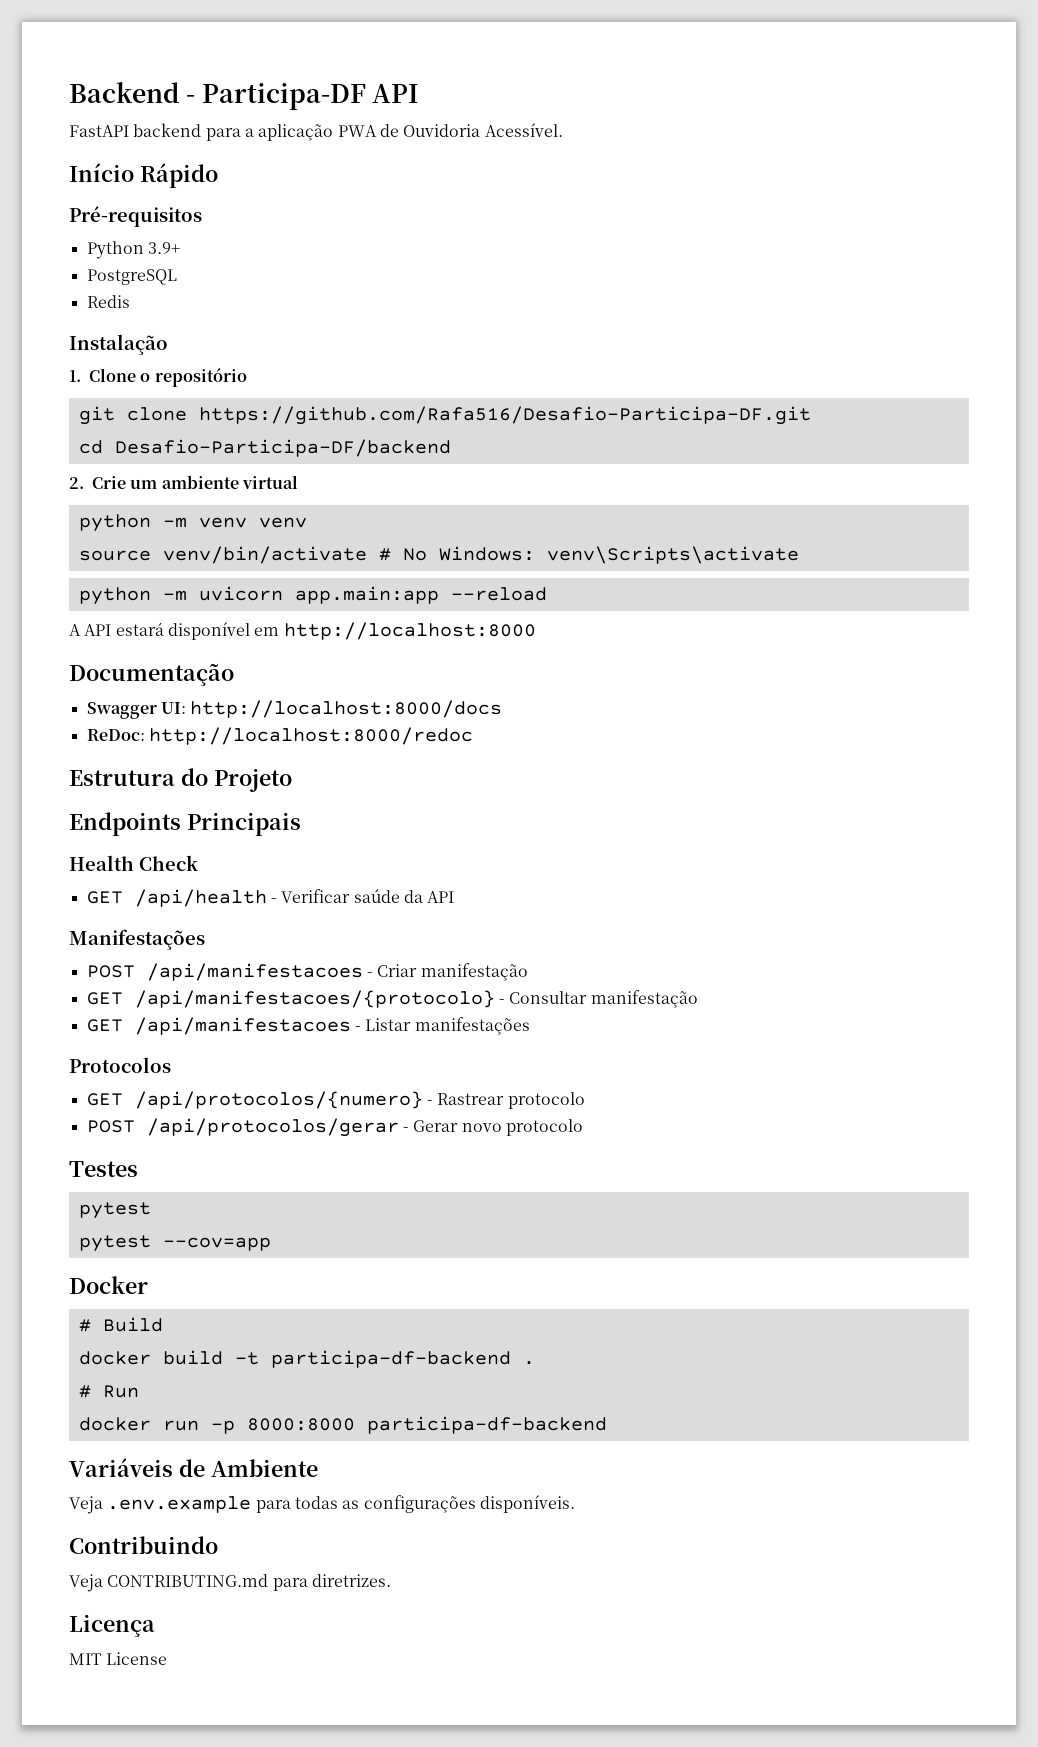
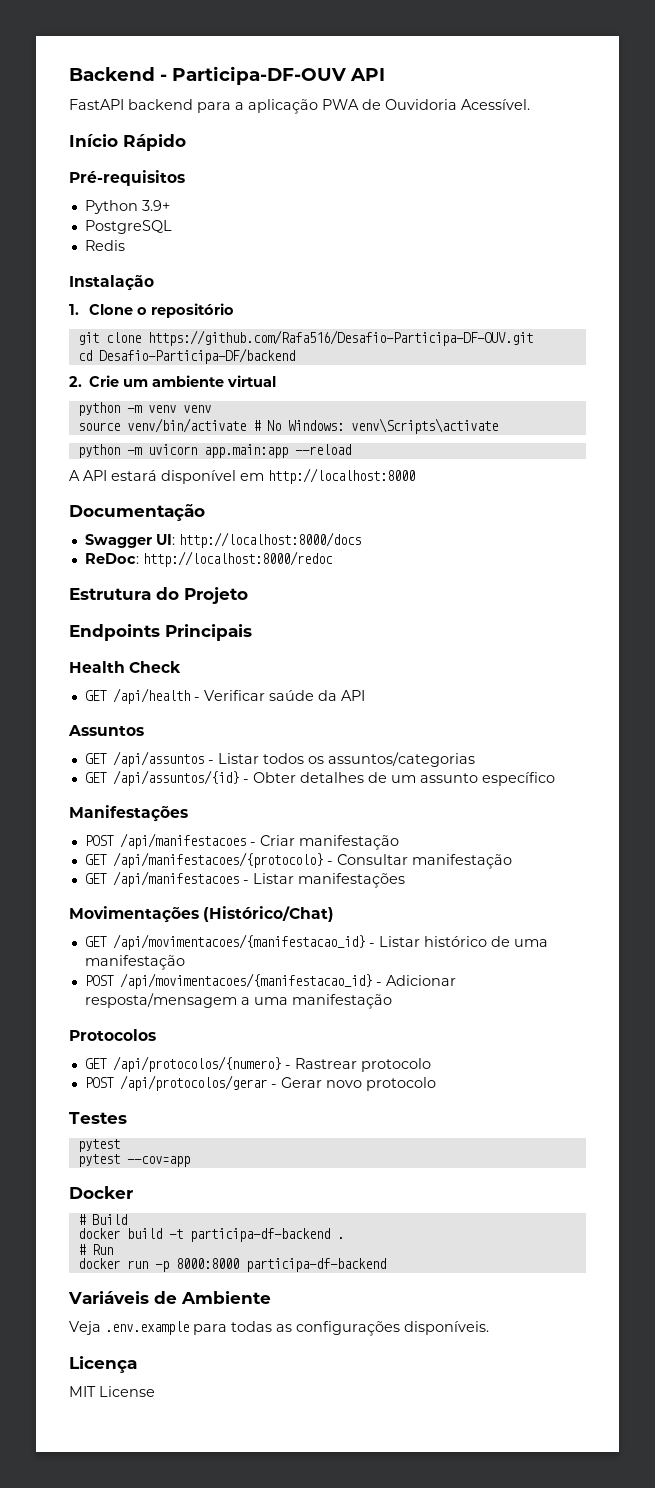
[201,83,366,110] Participa-DF -> [172,66,346,85] Participa-DF-OUV
[198,406,811,425] https://github.com/Rafa516/Desafio-Participa-DF.git -> [147,330,533,346] https://github.com/Rafa516/Desafio-Participa-DF-OUV.git
(455, 897) none -> [68,725,144,736] [84,751,475,767] [84,770,555,786] // Assuntos // GET /api/assuntos - Listar todos os assuntos/categorias // GET /api/assuntos/{id} - Obter detalhes de um assunto específico
(530, 1026) none -> [69,906,335,923] [84,934,548,950] [84,955,185,970] [84,973,456,989] [84,993,392,1009] // Movimentações (Histórico/Chat) // GET /api/movimentacoes/{manifestacao_id} - Listar histórico de uma manifestação // POST /api/movimentacoes/{manifestacao_id} - Adicionar resposta/mensagem a uma manifestação
[69,1536,218,1554] [69,1574,391,1592] // Contribuindo // Veja CONTRIBUTING.md para diretrizes. -> (489, 1328) none

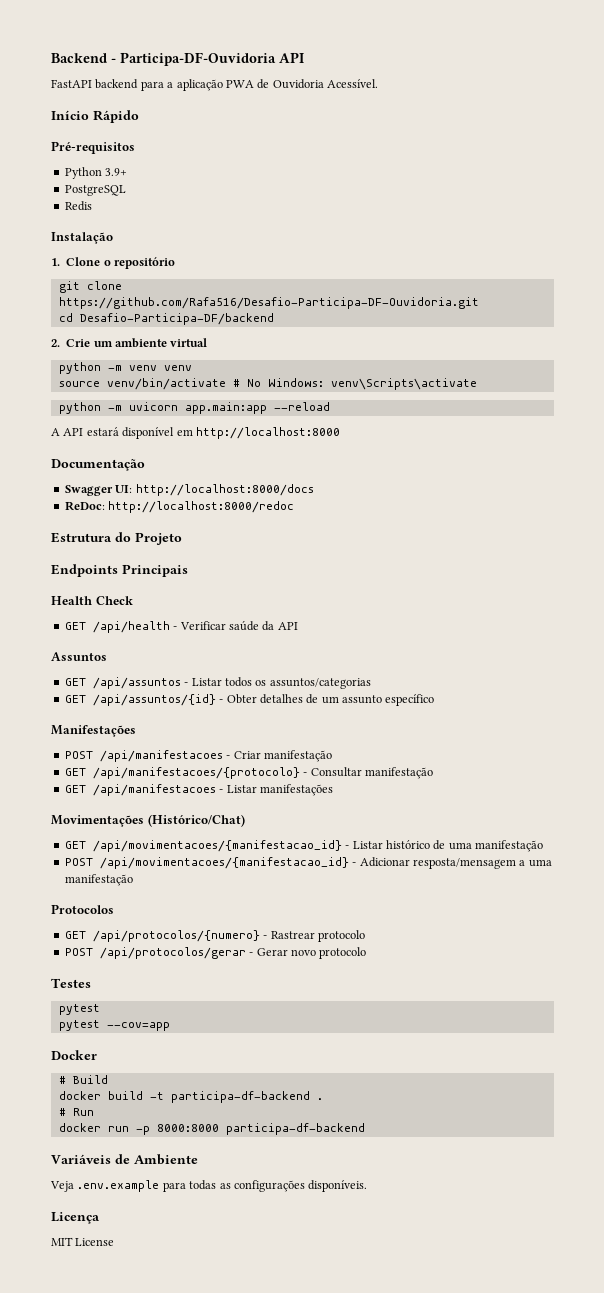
[172,66,346,85] Participa-DF-OUV -> [120,52,276,66] Participa-DF-Ouvidoria
[147,330,533,346] https://github.com/Rafa516/Desafio-Participa-DF-OUV.git -> [58,297,479,309] https://github.com/Rafa516/Desafio-Participa-DF-Ouvidoria.git

